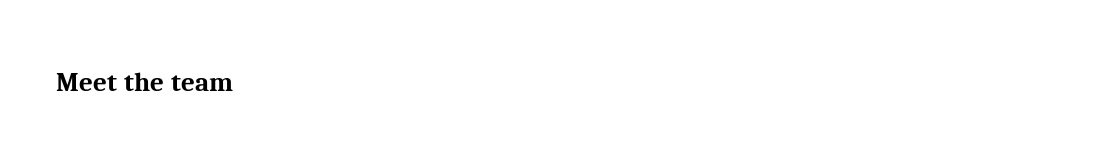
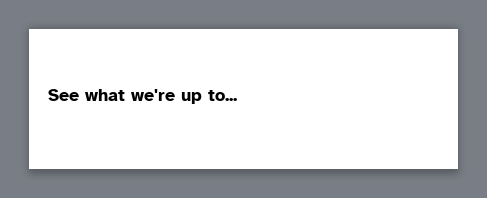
[56,72,234,91] Meet the team -> [48,89,237,104] See what we're up to...

